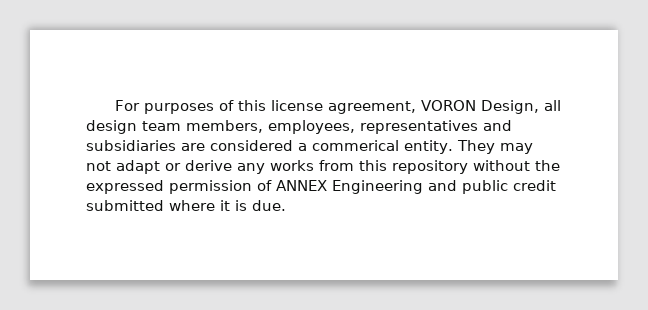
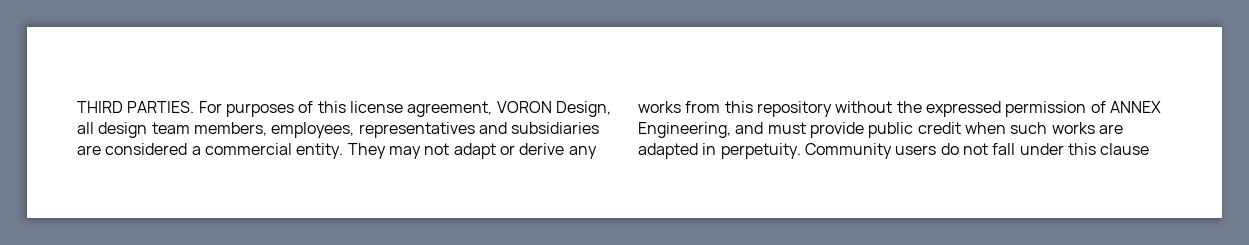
(114, 105) none -> [77,101,195,113] THIRD PARTIES.
[312,140,399,151] commerical -> [204,143,292,155] commercial
[332,180,556,194] [86,200,286,211] Engineering and public credit submitted where it is due. -> [638,122,1123,138] [638,143,1150,159] Engineering, and must provide public credit when such works are adapted in perpetuity. Community users do not fall under this clause

